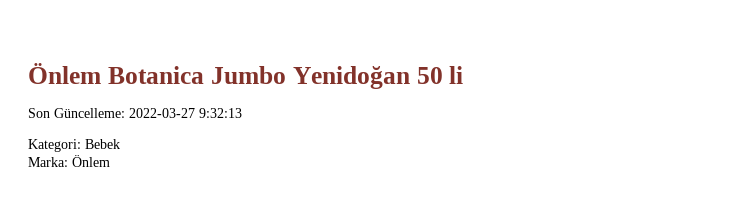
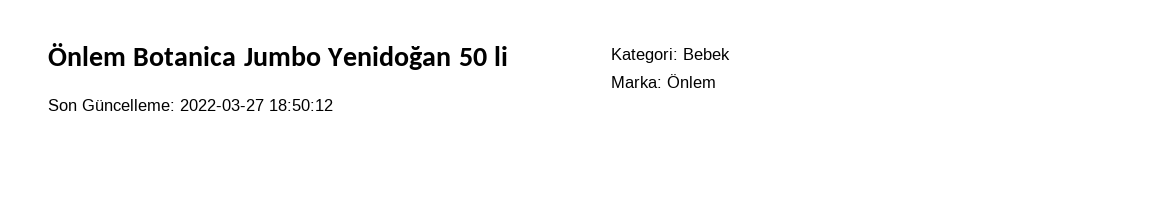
[199,108,242,118] 9:32:13 -> [269,99,333,111] 18:50:12

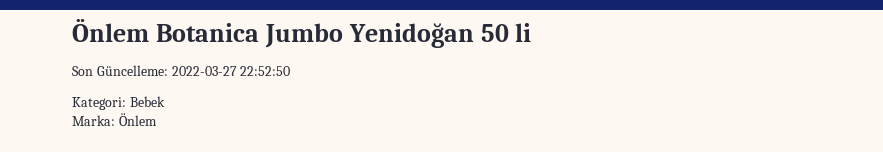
[269,99,333,111] 18:50:12 -> [240,66,291,76] 22:52:50

